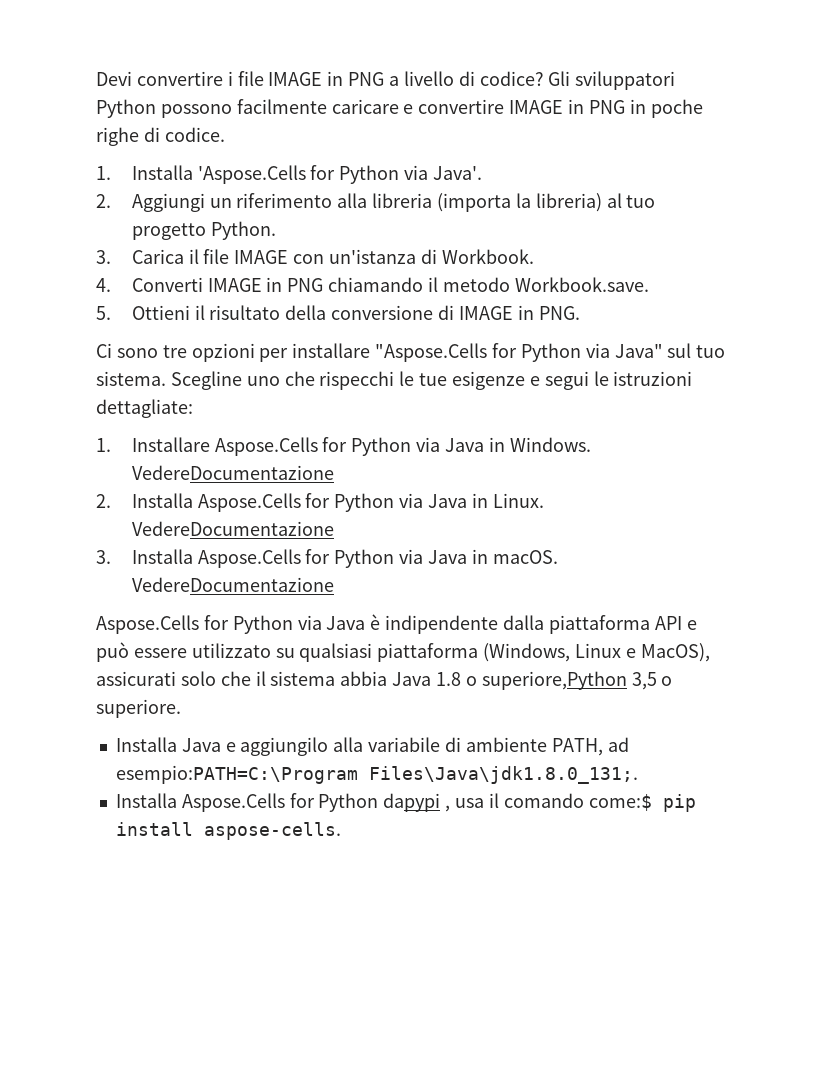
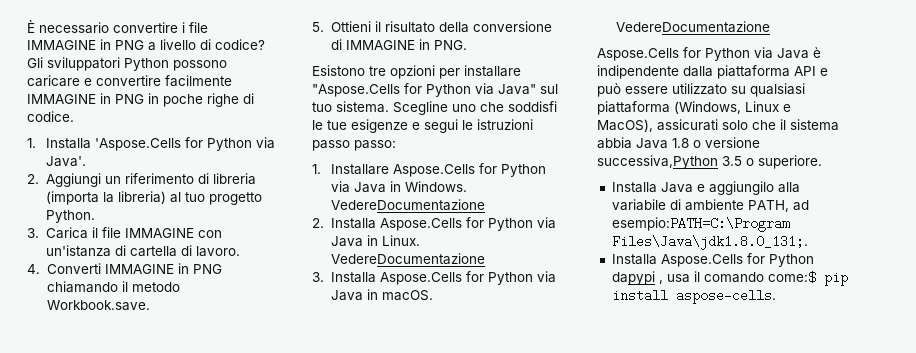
[96,71,132,86] Devi -> [27,20,109,34] È necessario
[268,72,323,86] IMAGE -> [27,40,96,50] IMMAGINE
[236,99,327,114] facilmente -> (227, 65) none
[509,100,564,114] IMAGE -> [165,75,232,87] [27,94,96,104] facilmente IMMAGINE
[337,193,368,208] alla -> [197,173,209,184] di
[234,250,289,264] IMAGE -> [124,228,194,238] IMMAGINE
[441,249,534,264] Workbook. -> [129,245,240,257] cartella di lavoro.
[207,278,262,292] IMAGE -> [104,264,174,274] IMMAGINE
[458,306,513,320] IMAGE -> [345,40,415,50] IMMAGINE
[96,343,158,358] Ci sono -> [312,65,365,76] Esistono
[319,371,395,390] rispecchi -> [508,101,557,112] soddisfi
[96,399,193,418] dettagliate: -> [312,140,396,151] passo passo:
[481,671,657,690] superiore,Python 3,5 -> [705,137,760,148] [597,155,742,169] versione successiva,Python 3.5

